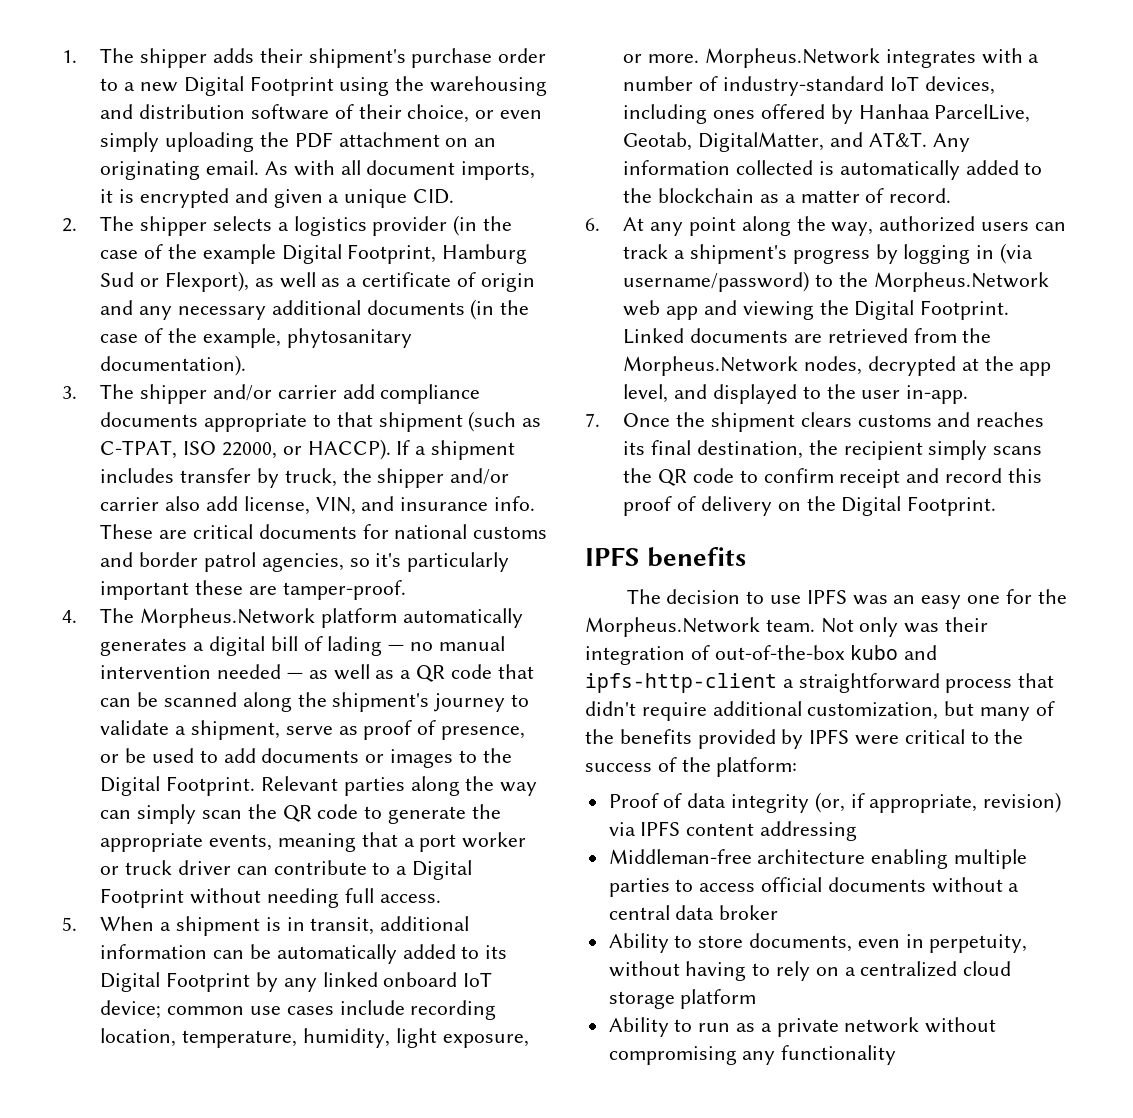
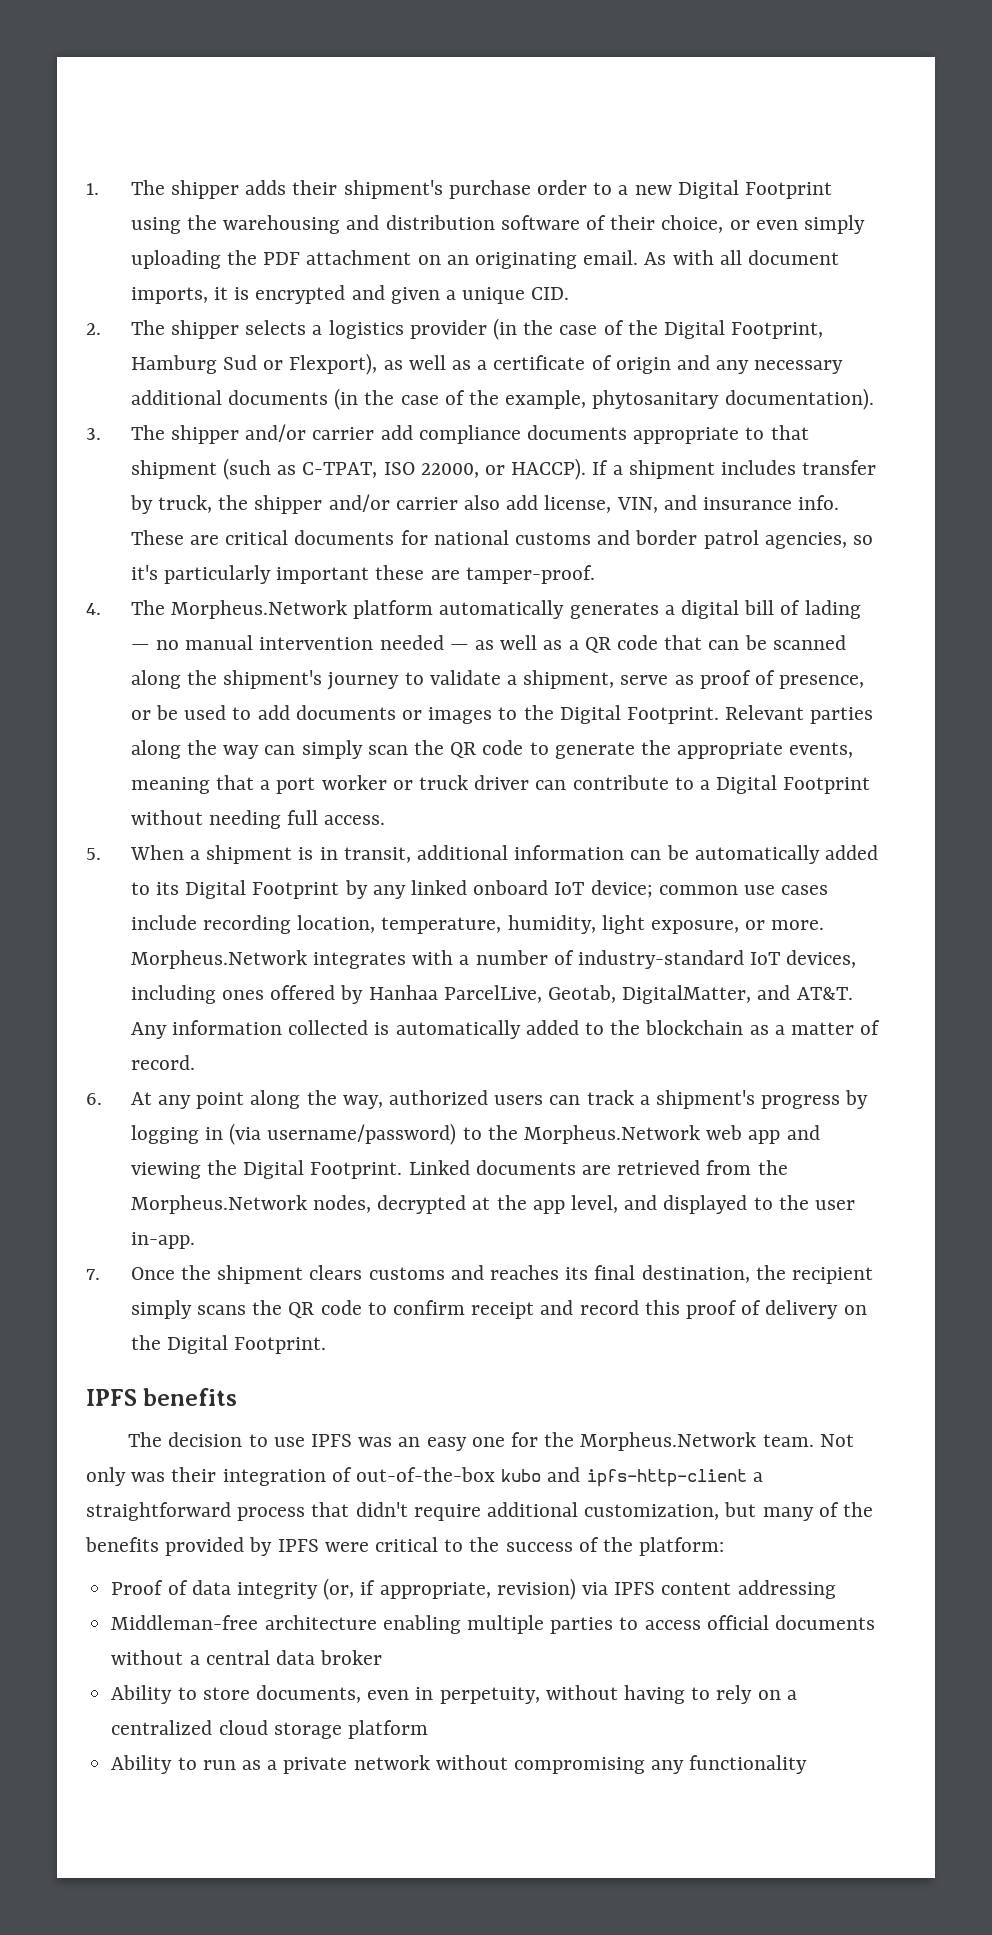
[202,244,276,264] example -> (658, 327) none

